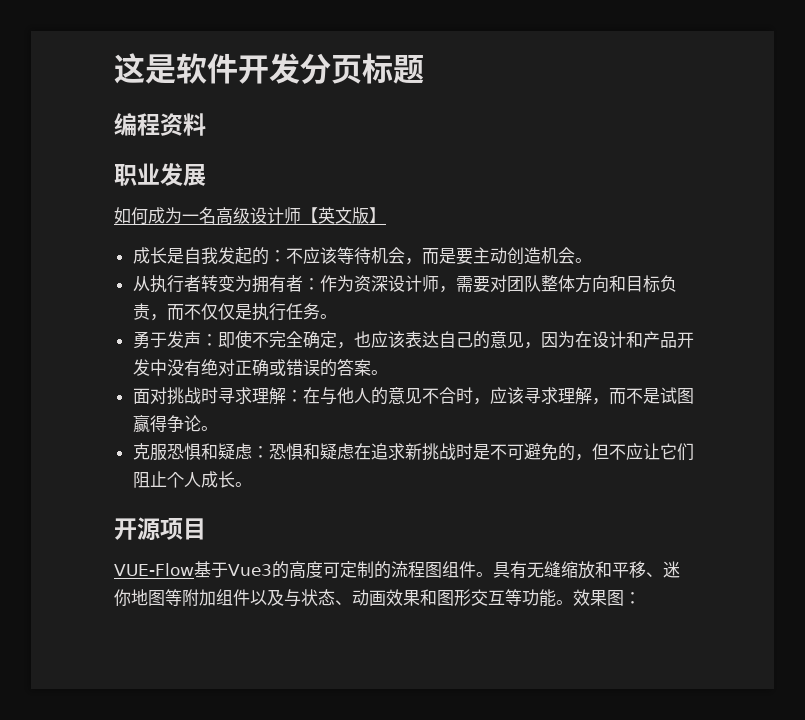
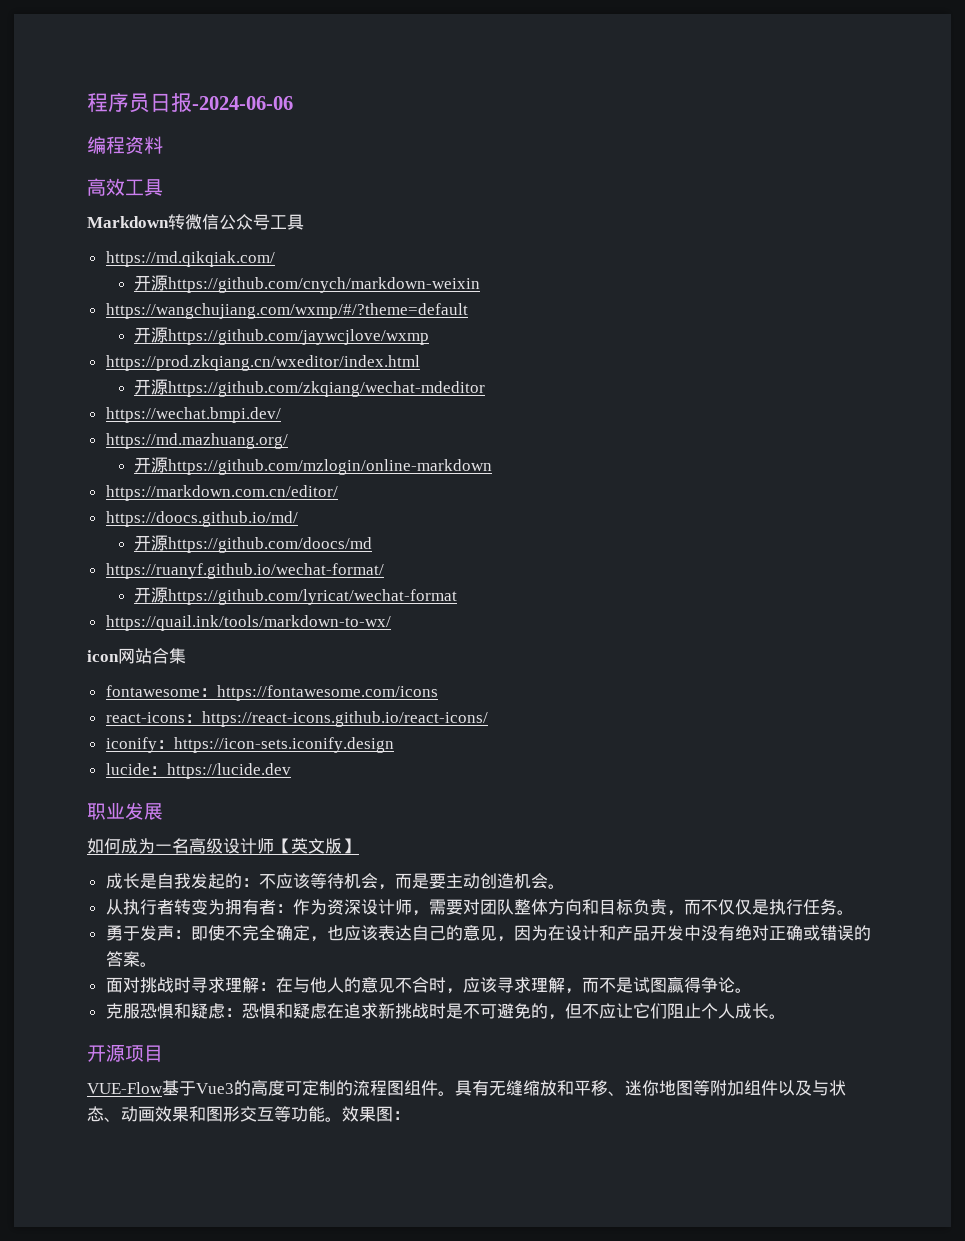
[114,53,424,84] [114,113,206,136] 这是软件开发分页标题 // 编程资料 -> [87,92,293,113] [87,136,163,154] [87,178,163,196] [87,214,304,230] [105,251,275,267] [133,275,480,293] [105,303,468,319] [133,327,429,345] [105,355,420,371] [133,379,485,397] [105,407,281,423] [105,433,288,449] [133,457,492,475] [105,485,338,501] [105,511,298,527] [133,535,372,553] [105,563,384,579] [133,587,457,605] [105,615,391,631] [87,648,186,664] [105,685,438,701] [105,711,488,727] [105,737,394,753] [105,763,291,779] 程序员日报-2024-06-06 // 编程资料 // 高效工具 // Markdown转微信公众号工具 // https://md.qikqiak.com/ // 开源https://github.com/cnych/markdown-weixin // https://wangchujiang.com/wxmp/#/?theme=default // 开源https://github.com/jaywcjlove/wxmp // https://prod.zkqiang.cn/wxeditor/index.html // 开源https://github.com/zkqiang/wechat-mdeditor // https://wechat.bmpi.dev/ // https://md.mazhuang.org/ // 开源https://github.com/mzlogin/online-markdown // https://markdown.com.cn/editor/ // https://doocs.github.io/md/ // 开源https://github.com/doocs/md // https://ruanyf.github.io/wechat-format/ // 开源https://github.com/lyricat/wechat-format // https://quail.ink/tools/markdown-to-wx/ // icon网站合集 // fontawesome：https://fontawesome.com/icons // react-icons：https://react-icons.github.io/react-icons/ // iconify：https://icon-sets.iconify.design // lucide：https://lucide.dev

